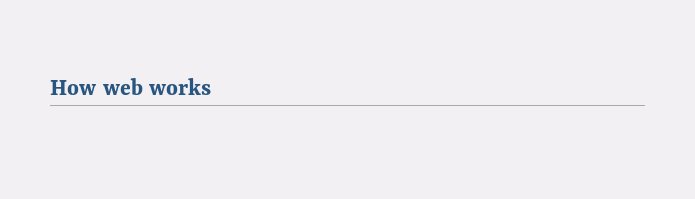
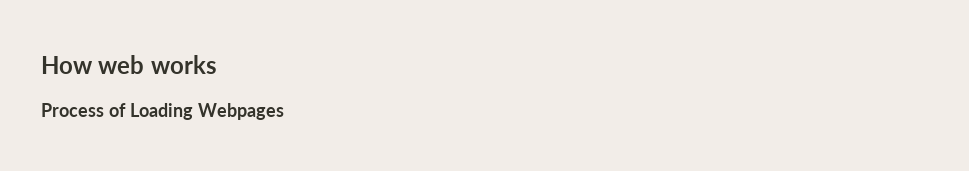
(212, 86) none -> [41,103,284,120] // Process of Loading Webpages

